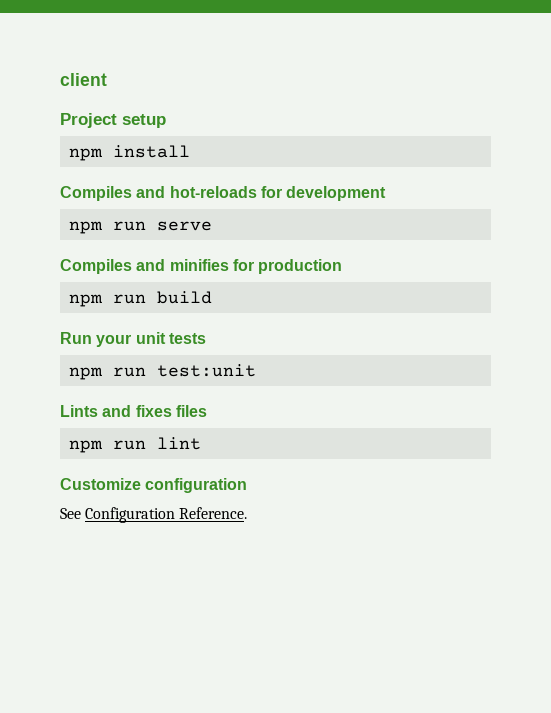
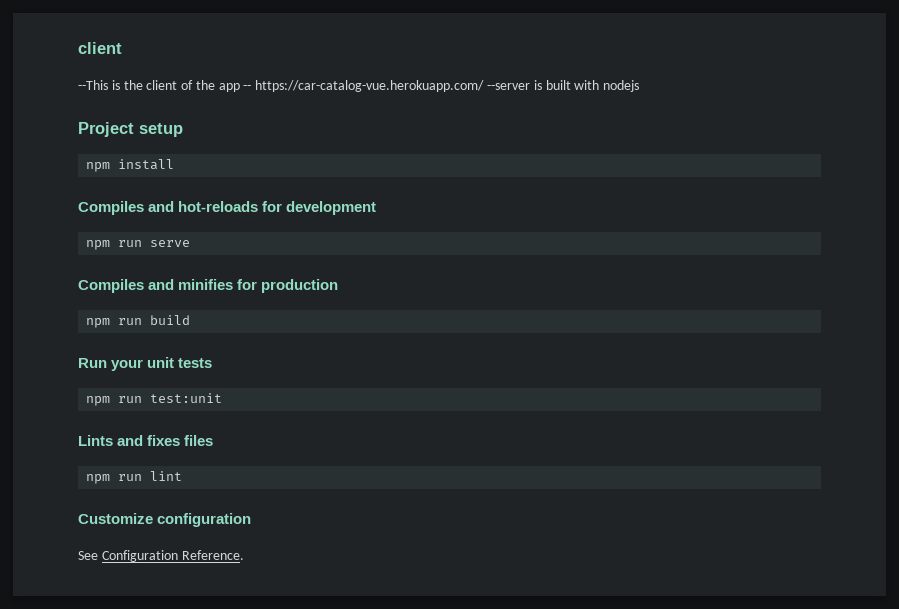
[60,73,107,86] client -> [78,42,122,54] [78,80,640,92] client // --This is the client of the app -- https://car-catalog-vue.herokuapp.com/ --server is built with nodejs

